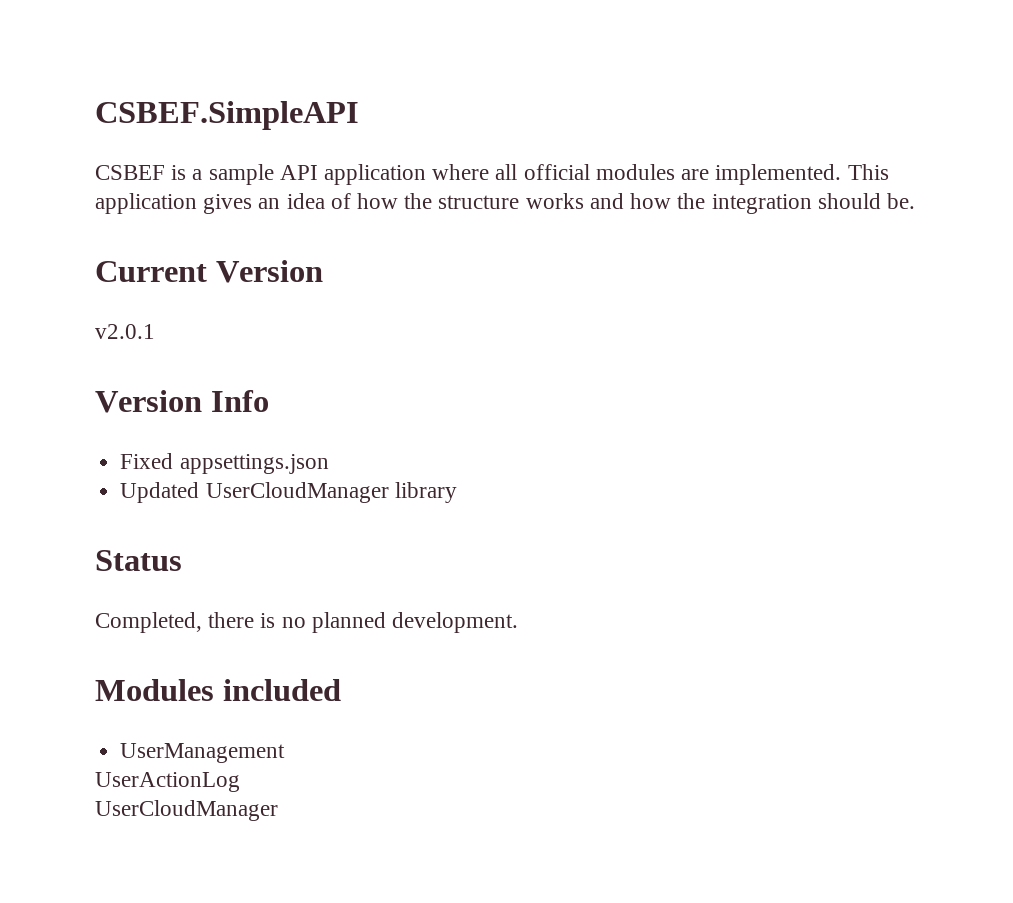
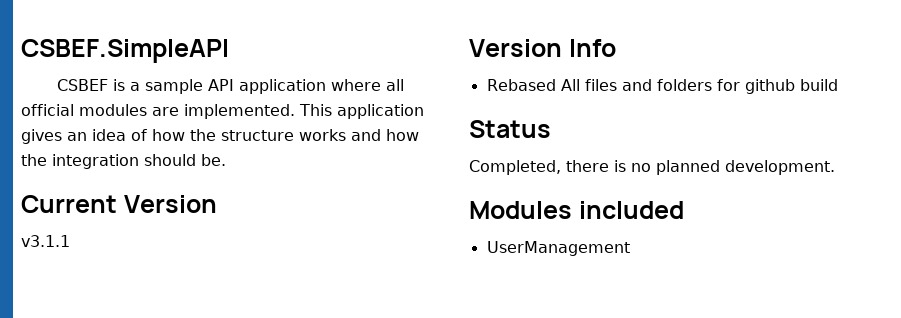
[95,324,155,339] v2.0.1 -> [21,235,70,247] v3.1.1
[120,453,329,474] [120,482,457,503] Fixed appsettings.json // Updated UserCloudManager library -> [486,79,838,94] Rebased All files and folders for github build
[95,772,240,792] [95,800,278,821] // UserActionLog // UserCloudManager -> (630, 248) none

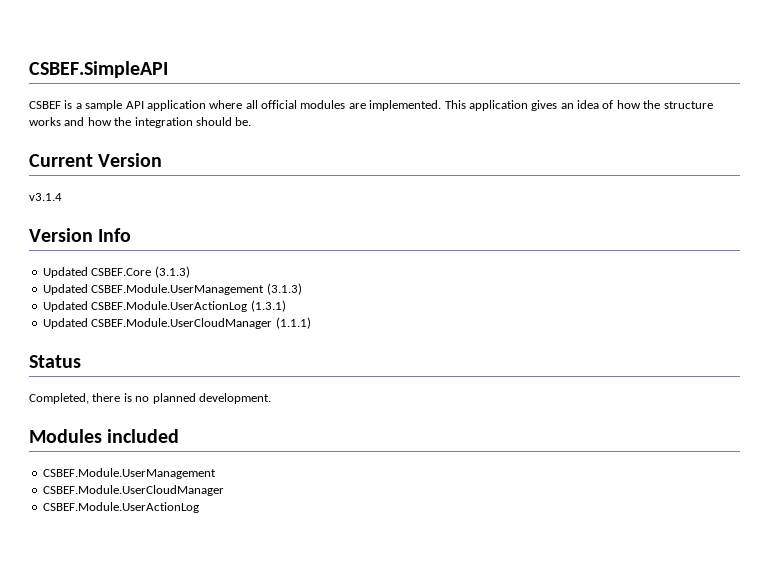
[21,235,70,247] v3.1.1 -> [29,193,62,201] v3.1.4
[486,79,838,94] Rebased All files and folders for github build -> [42,266,190,278] [42,283,302,295] [42,300,286,312] [42,317,311,329] Updated CSBEF.Core (3.1.3) // Updated CSBEF.Module.UserManagement (3.1.3) // Updated CSBEF.Module.UserActionLog (1.3.1) // Updated CSBEF.Module.UserCloudManager (1.1.1)
[486,241,630,256] UserManagement -> [42,468,216,479] [42,485,224,496] [42,502,199,513] CSBEF.Module.UserManagement // CSBEF.Module.UserCloudManager // CSBEF.Module.UserActionLog

